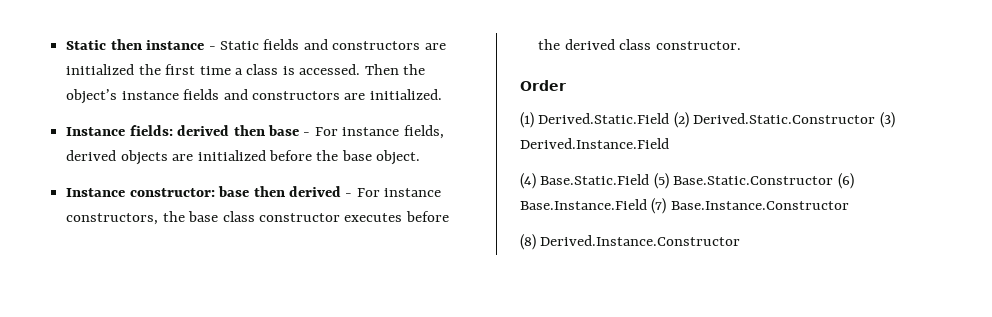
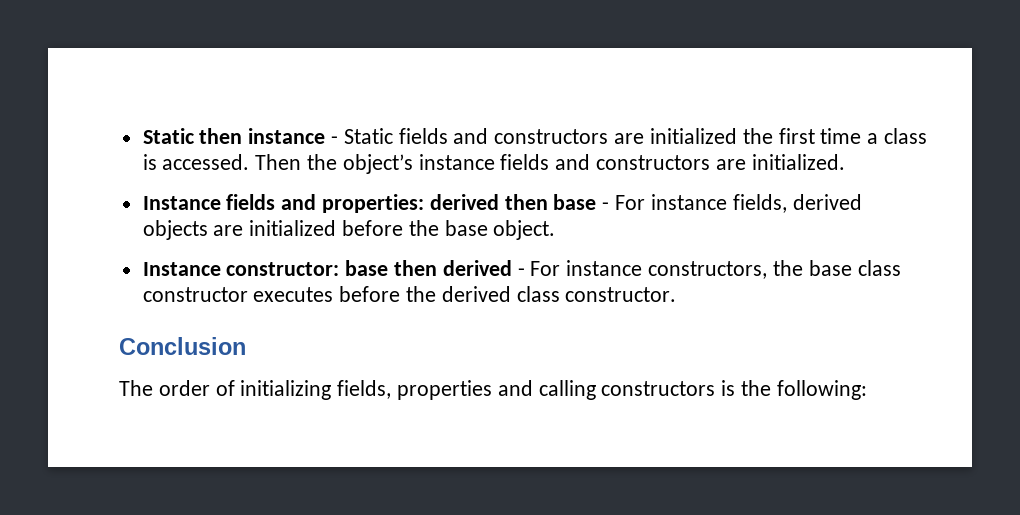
[129,125,173,136] fields: -> [226,194,425,213] fields and properties:
[520,80,566,91] [520,112,895,128] [520,138,669,149] [520,173,854,189] [520,198,849,214] [520,234,741,250] Order // (1) Derived.Static.Field (2) Derived.Static.Constructor (3) Derived.Instance.Field // (4) Base.Static.Field (5) Base.Static.Constructor (6) Base.Instance.Field (7) Base.Instance.Constructor // (8) Derived.Instance.Constructor -> [119,337,246,355] [119,380,867,400] Conclusion // The order of initializing fields, properties and calling constructors is the following:

